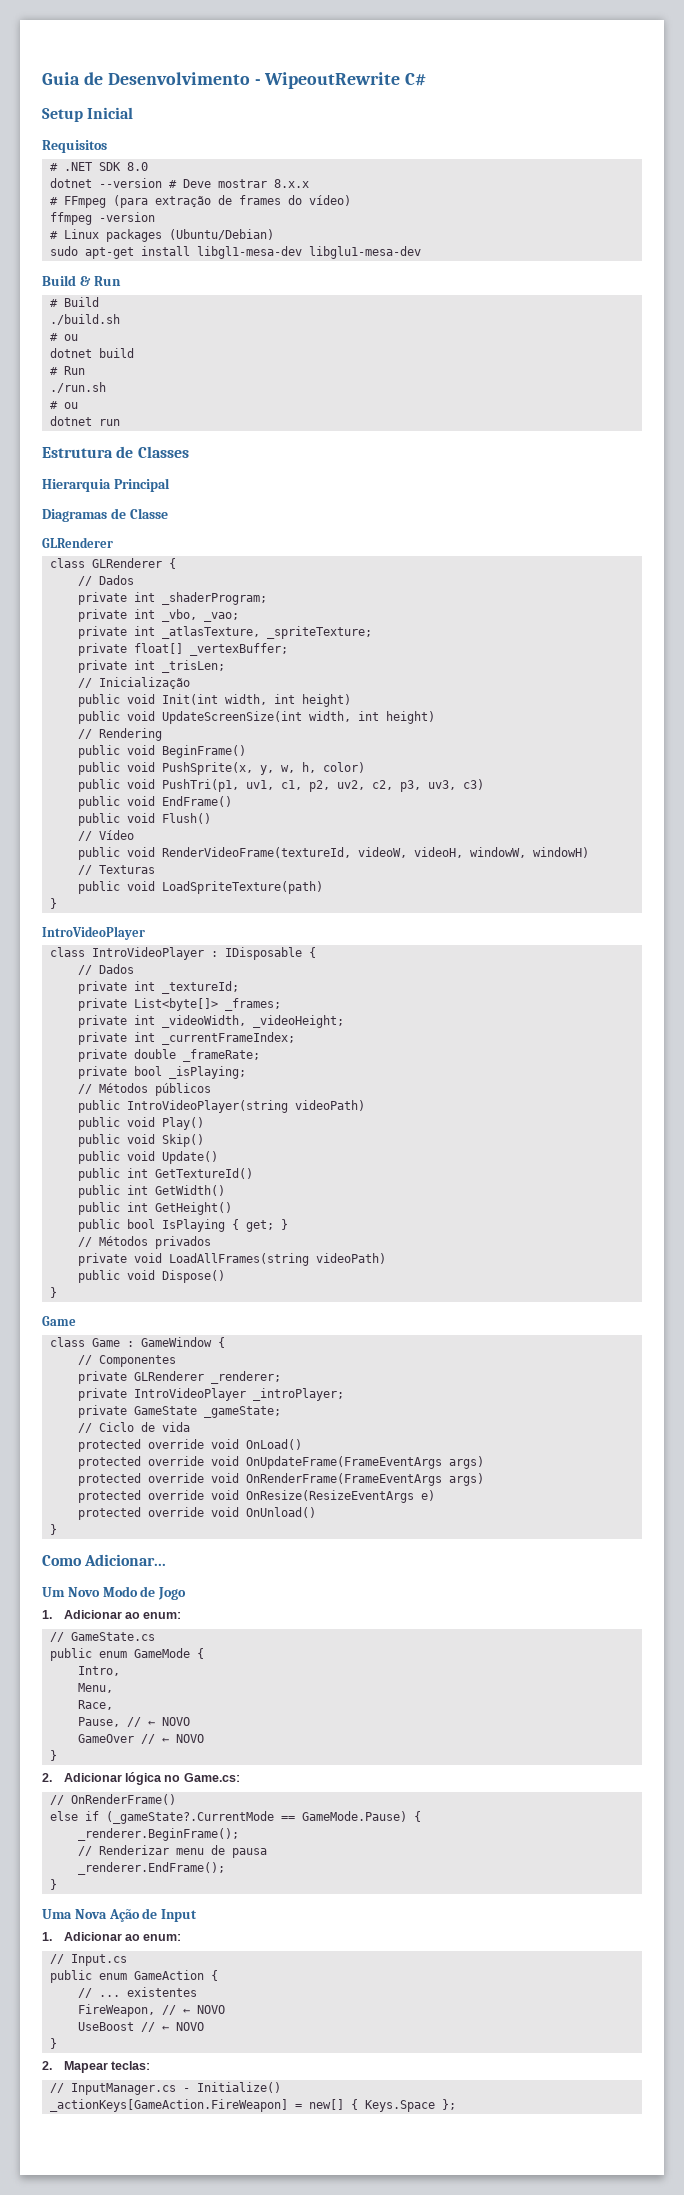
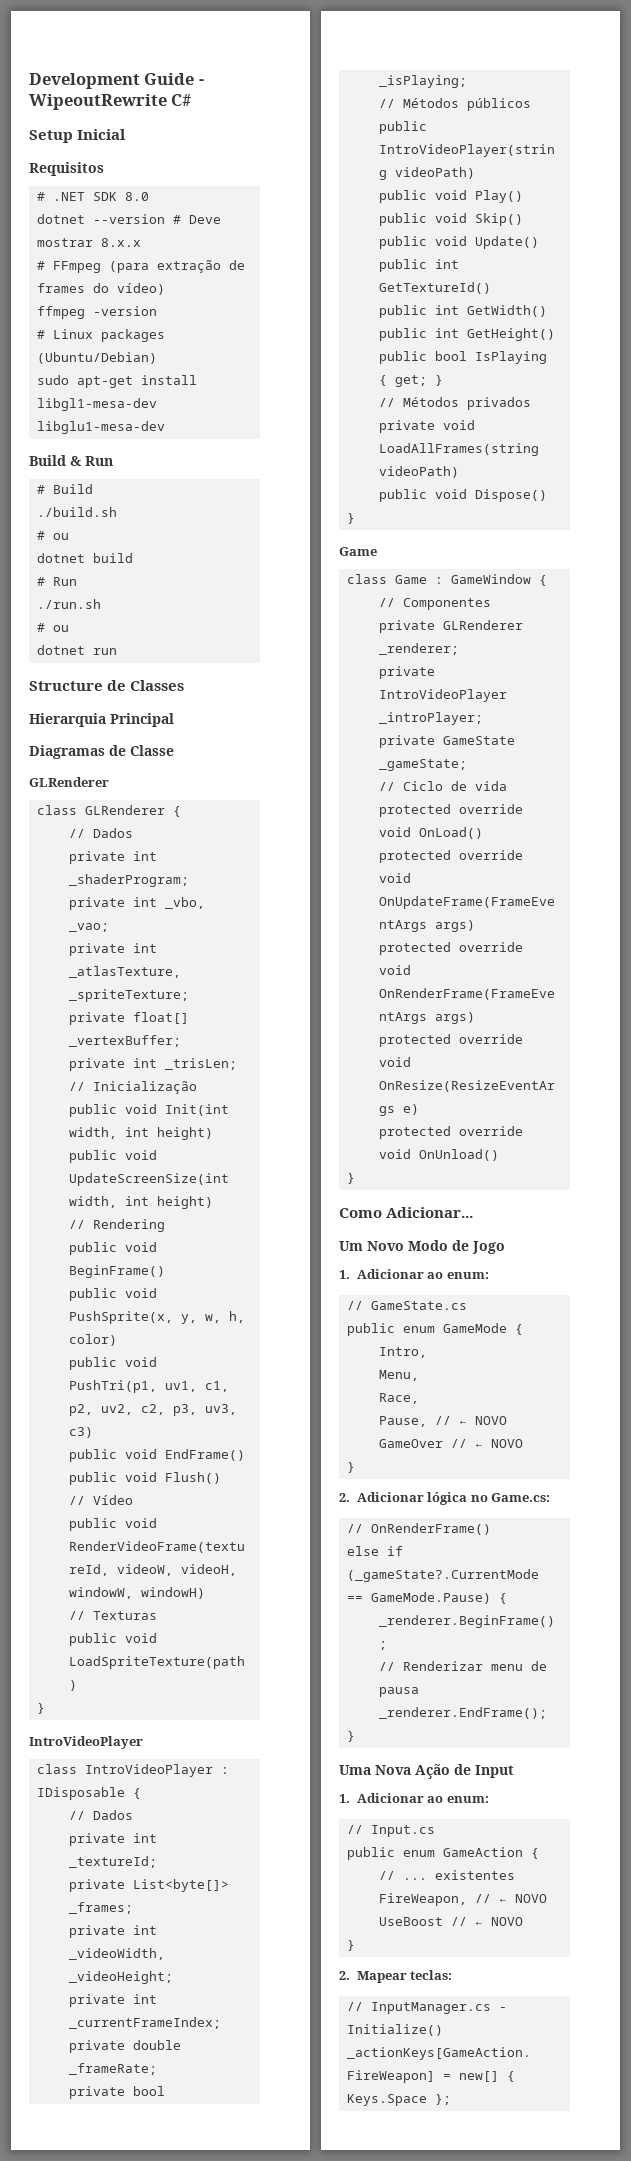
[42,72,250,85] Guia de Desenvolvimento -> [29,73,195,89] Development Guide
[42,447,113,458] Estrutura -> [29,681,103,691] Structure

